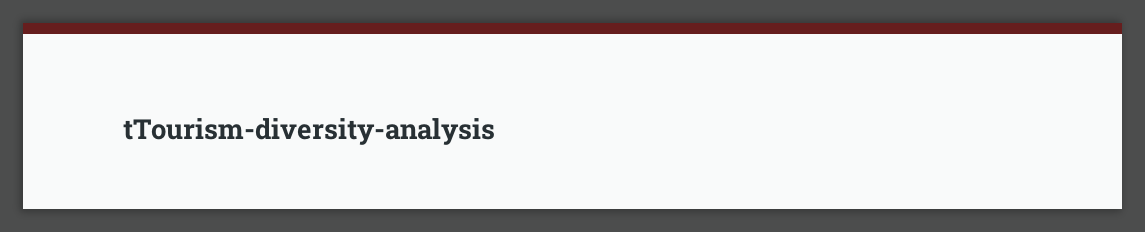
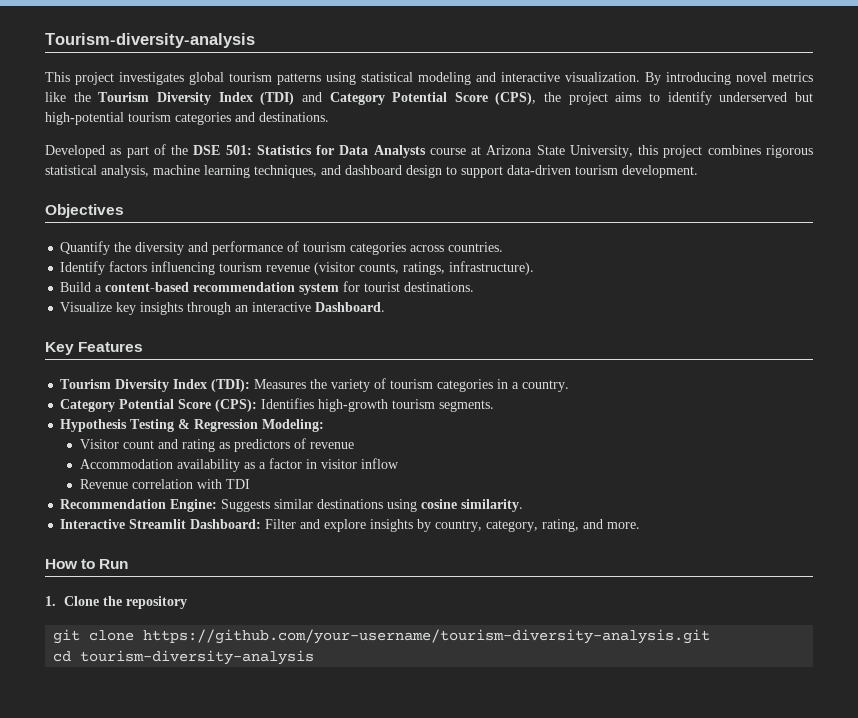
[123,118,495,145] tTourism-diversity-analysis -> [45,33,255,48] [45,72,813,85] [45,91,813,105] [45,112,329,125] [45,144,813,158] [45,165,698,178] [45,204,124,218] [60,241,504,255] [60,261,535,275] [60,281,475,295] [60,302,386,315] [45,342,144,355] [60,378,570,392] [60,398,495,412] [60,419,325,432] [79,438,354,452] [79,458,399,472] [79,479,250,489] [60,499,524,512] [60,519,641,532] [45,559,129,569] [45,596,188,609] [53,629,711,644] [53,650,315,665] Tourism-diversity-analysis // This project investigates global tourism patterns using statistical modeling and interactive visualization. By introducing novel metrics like the Tourism Diversity Index (TDI) and Category Potential Score (CPS), the project aims to identify underserved but high-potential tourism categories and destinations. // Developed as part of the DSE 501: Statistics for Data Analysts course at Arizona State University, this project combines rigorous statistical analysis, machine learning techniques, and dashboard design to support data-driven tourism development. // Objectives // Quantify the diversity and performance of tourism categories across countries. // Identify factors influencing tourism revenue (visitor counts, ratings, infrastructure). // Build a content-based recommendation system for tourist destinations. // Visualize key insights through an interactive Dashboard. // Key Features // Tourism Diversity Index (TDI): Measures the variety of tourism categories in a country. // Category Potential Score (CPS): Identifies high-growth tourism segments. // Hypothesis Testing & Regression Modeling: // Visitor count and rating as predictors of revenue // Accommodation availability as a factor in visitor inflow // Revenue correlation with TDI // Recommendation Engine: Suggests similar destinations using cosine similarity. // Interactive Streamlit Dashboard: Filter and explore insights by country, category, rating, and more. // How to Run // 1. Clone the repository // git clone https://github.com/your-username/tourism-diversity-analysis.git // cd tourism-diversity-analysis

